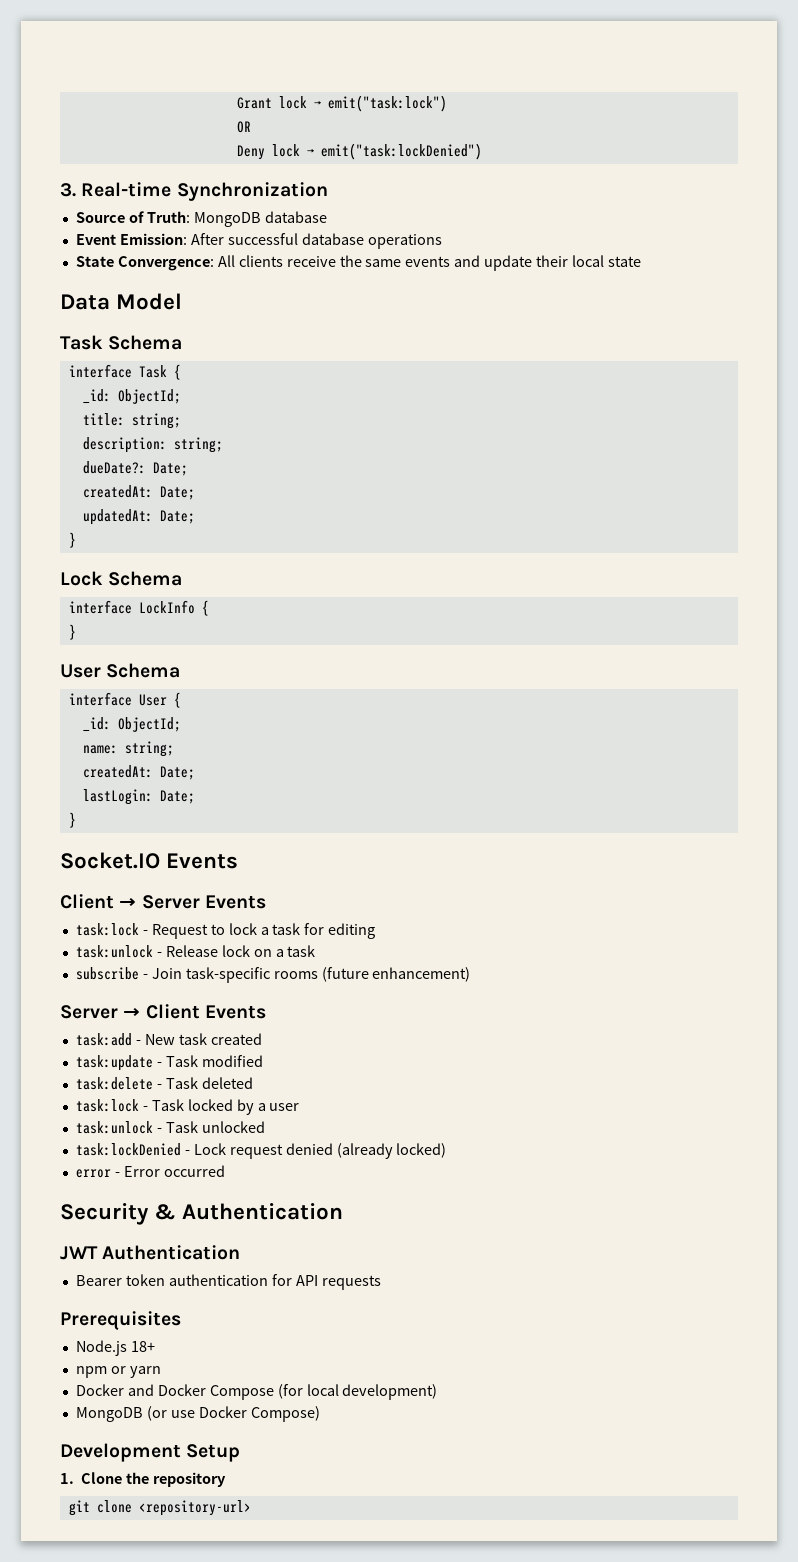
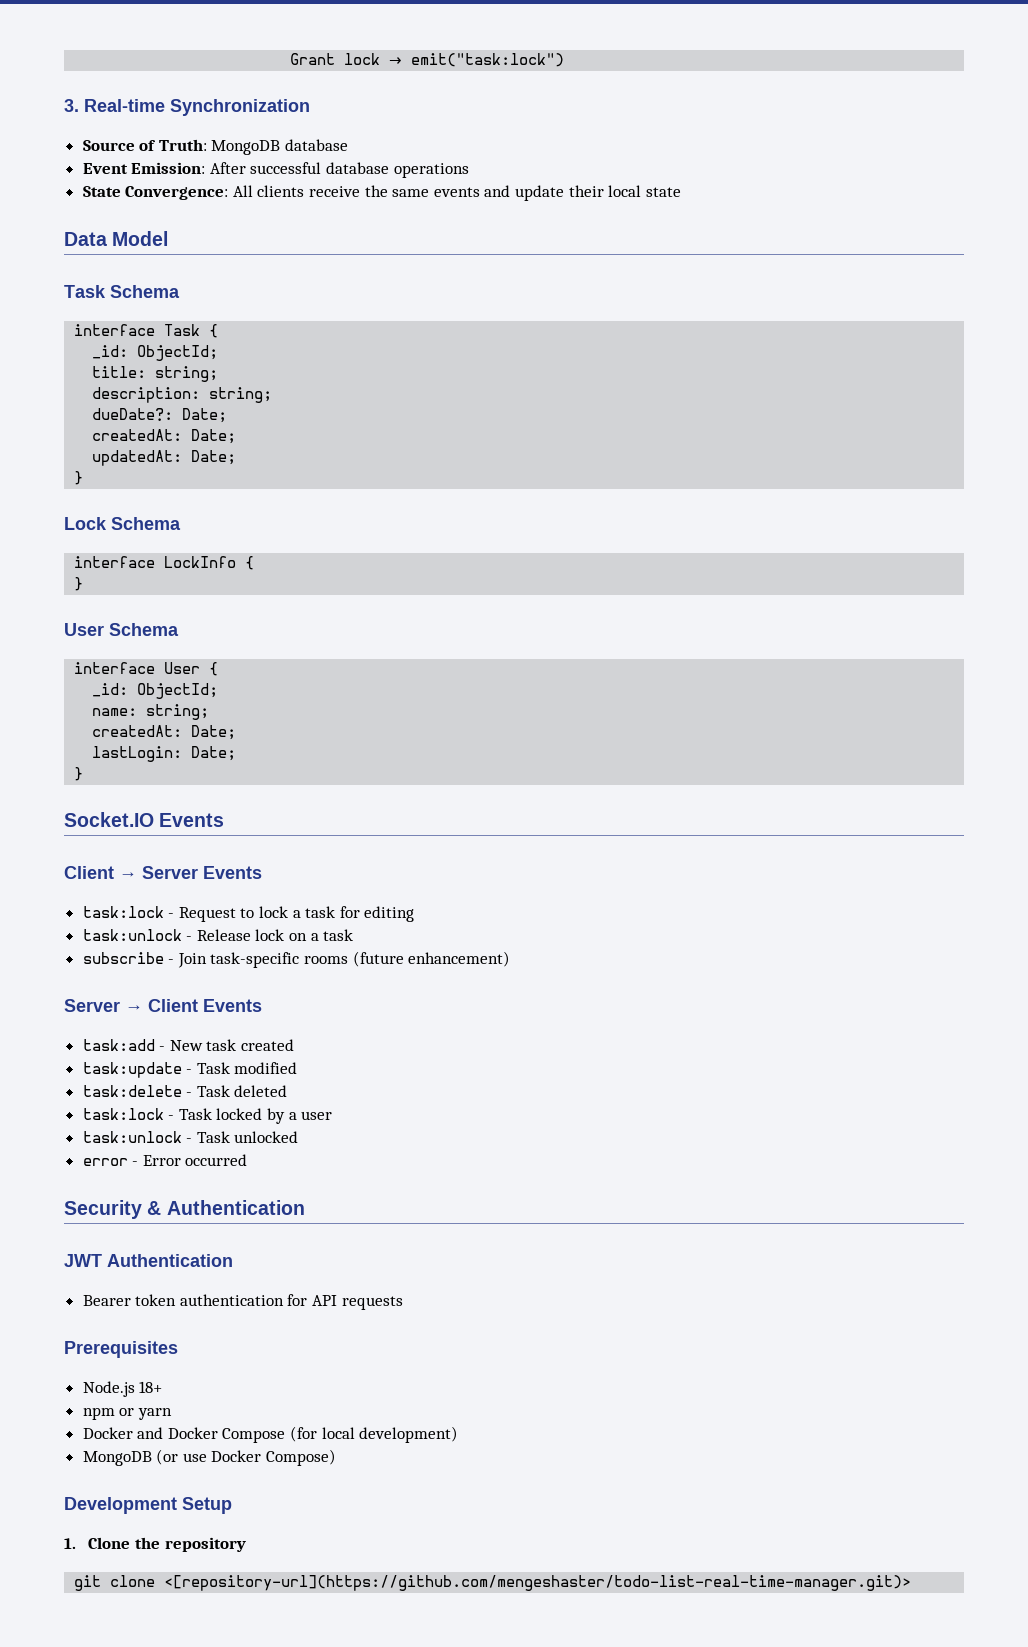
[236,121,251,133] [236,143,482,160] // OR // Deny lock → emit("task:lockDenied") -> (565, 60) none
[75,1143,447,1159] // task:lockDenied - Lock request denied (already locked) -> (299, 1137) none
[138,1500,251,1516] <repository-url> -> [164,1575,912,1591] <[repository-url](https://github.com/mengeshaster/todo-list-real-time-manager.git)>

